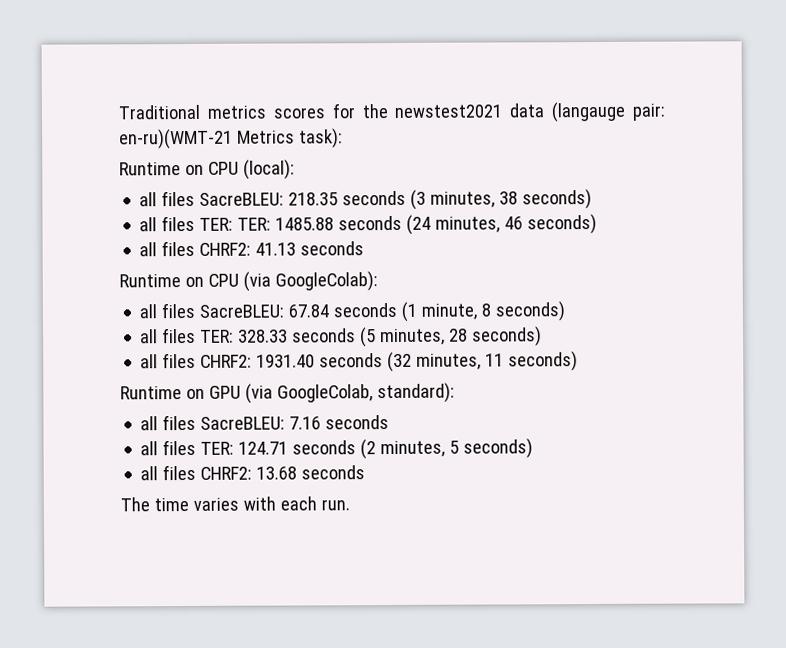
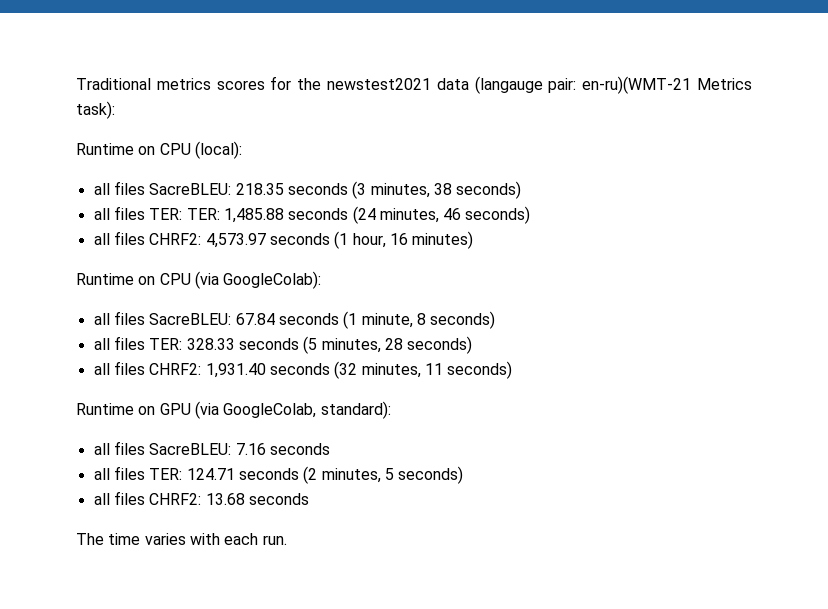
[275,217,335,231] 1485.88 -> [223,208,284,223] 1,485.88
[255,241,365,256] 41.13 seconds -> [205,231,474,249] 4,573.97 seconds (1 hour, 16 minutes)
[256,354,316,368] 1931.40 -> [205,363,266,378] 1,931.40

